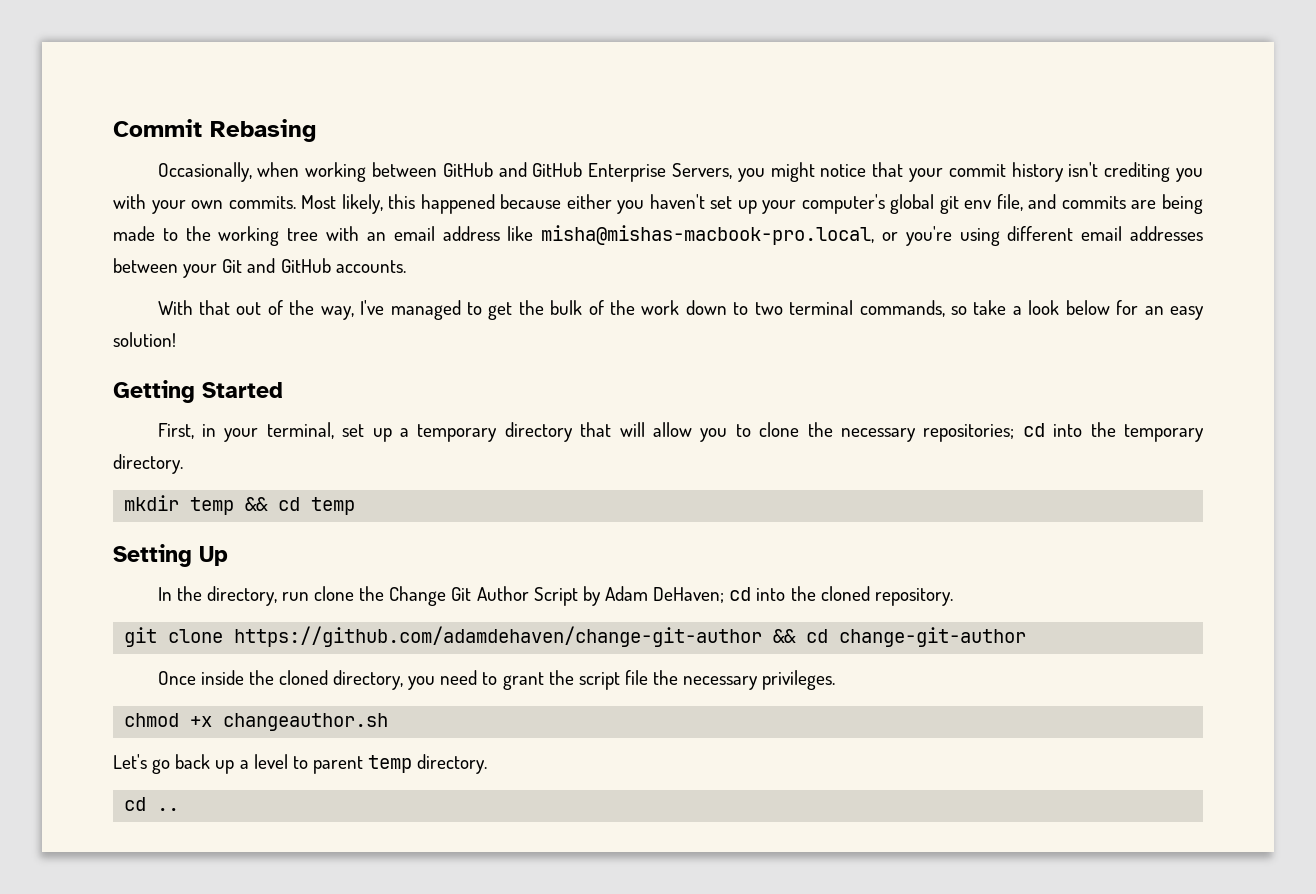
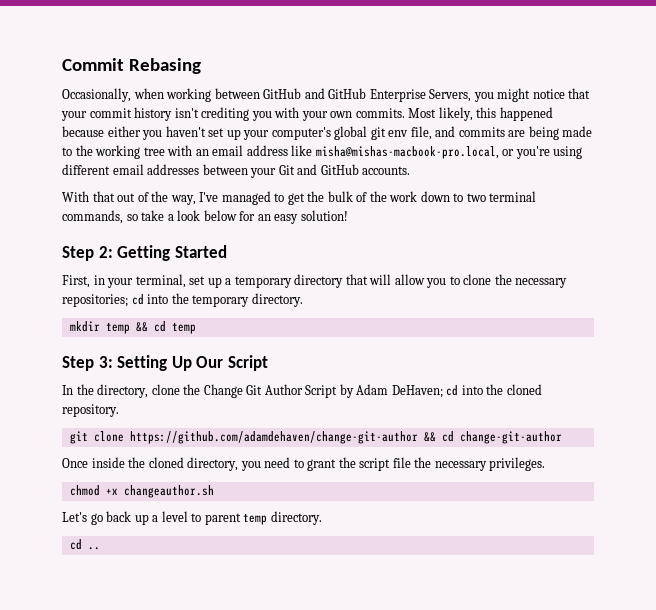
(176, 339) none -> [62,246,113,261] Step 2:
(356, 506) none -> [62,356,113,371] Step 3:
(228, 556) none -> [196,355,268,371] Our Script
[281,592,309,601] run -> (149, 391) none

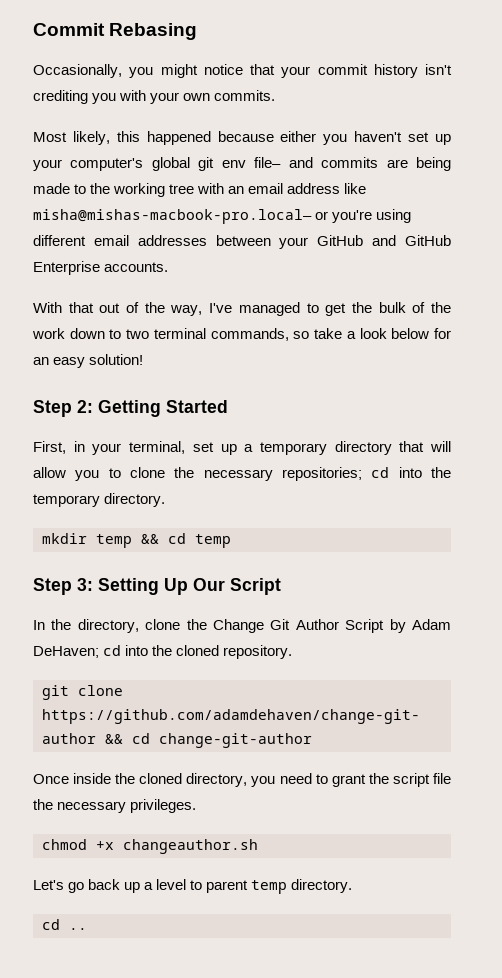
[133,88,472,102] when working between GitHub and GitHub Enterprise Servers, -> (122, 71) none
(405, 113) none -> (276, 95) //
[410,126,432,140] file, -> [254,157,282,168] file–
[315,146,499,159] misha@mishas-macbook-pro.local, -> [33,209,312,224] misha@mishas-macbook-pro.local–
[278,164,359,175] Git and GitHub -> [317,235,452,246] [33,261,100,275] GitHub and GitHub Enterprise

